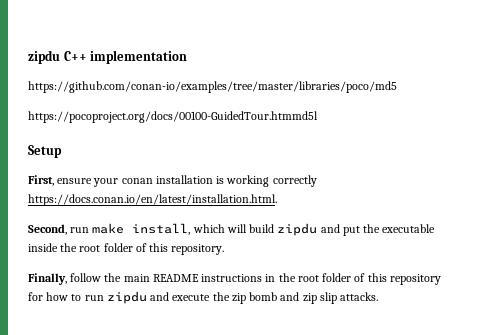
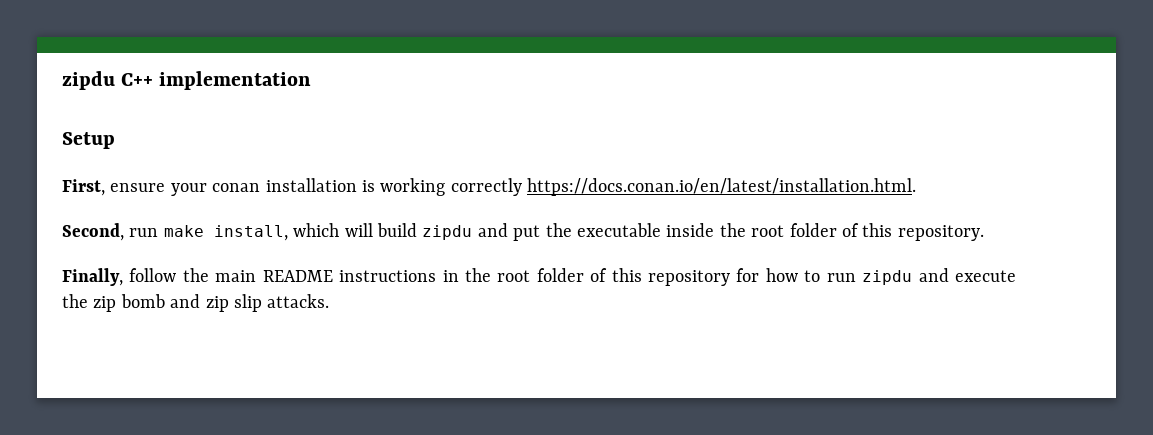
[28,81,397,93] [28,111,318,123] // https://github.com/conan-io/examples/tree/master/libraries/poco/md5 // https://pocoproject.org/docs/00100-GuidedTour.htmmd5l -> (312, 80) none

